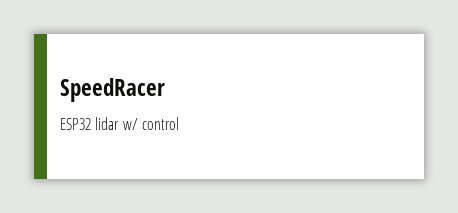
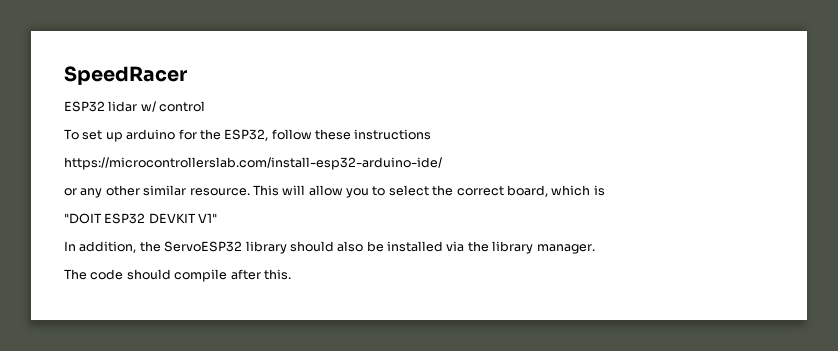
(179, 123) none -> [64,129,432,142] [64,157,442,170] [64,185,605,198] [64,213,218,224] [64,241,595,254] [64,269,291,282] // To set up arduino for the ESP32, follow these instructions // https://microcontrollerslab.com/install-esp32-arduino-ide/ // or any other similar resource. This will allow you to select the correct board, which is // "DOIT ESP32 DEVKIT V1" // In addition, the ServoESP32 library should also be installed via the library manager. // The code should compile after this.

